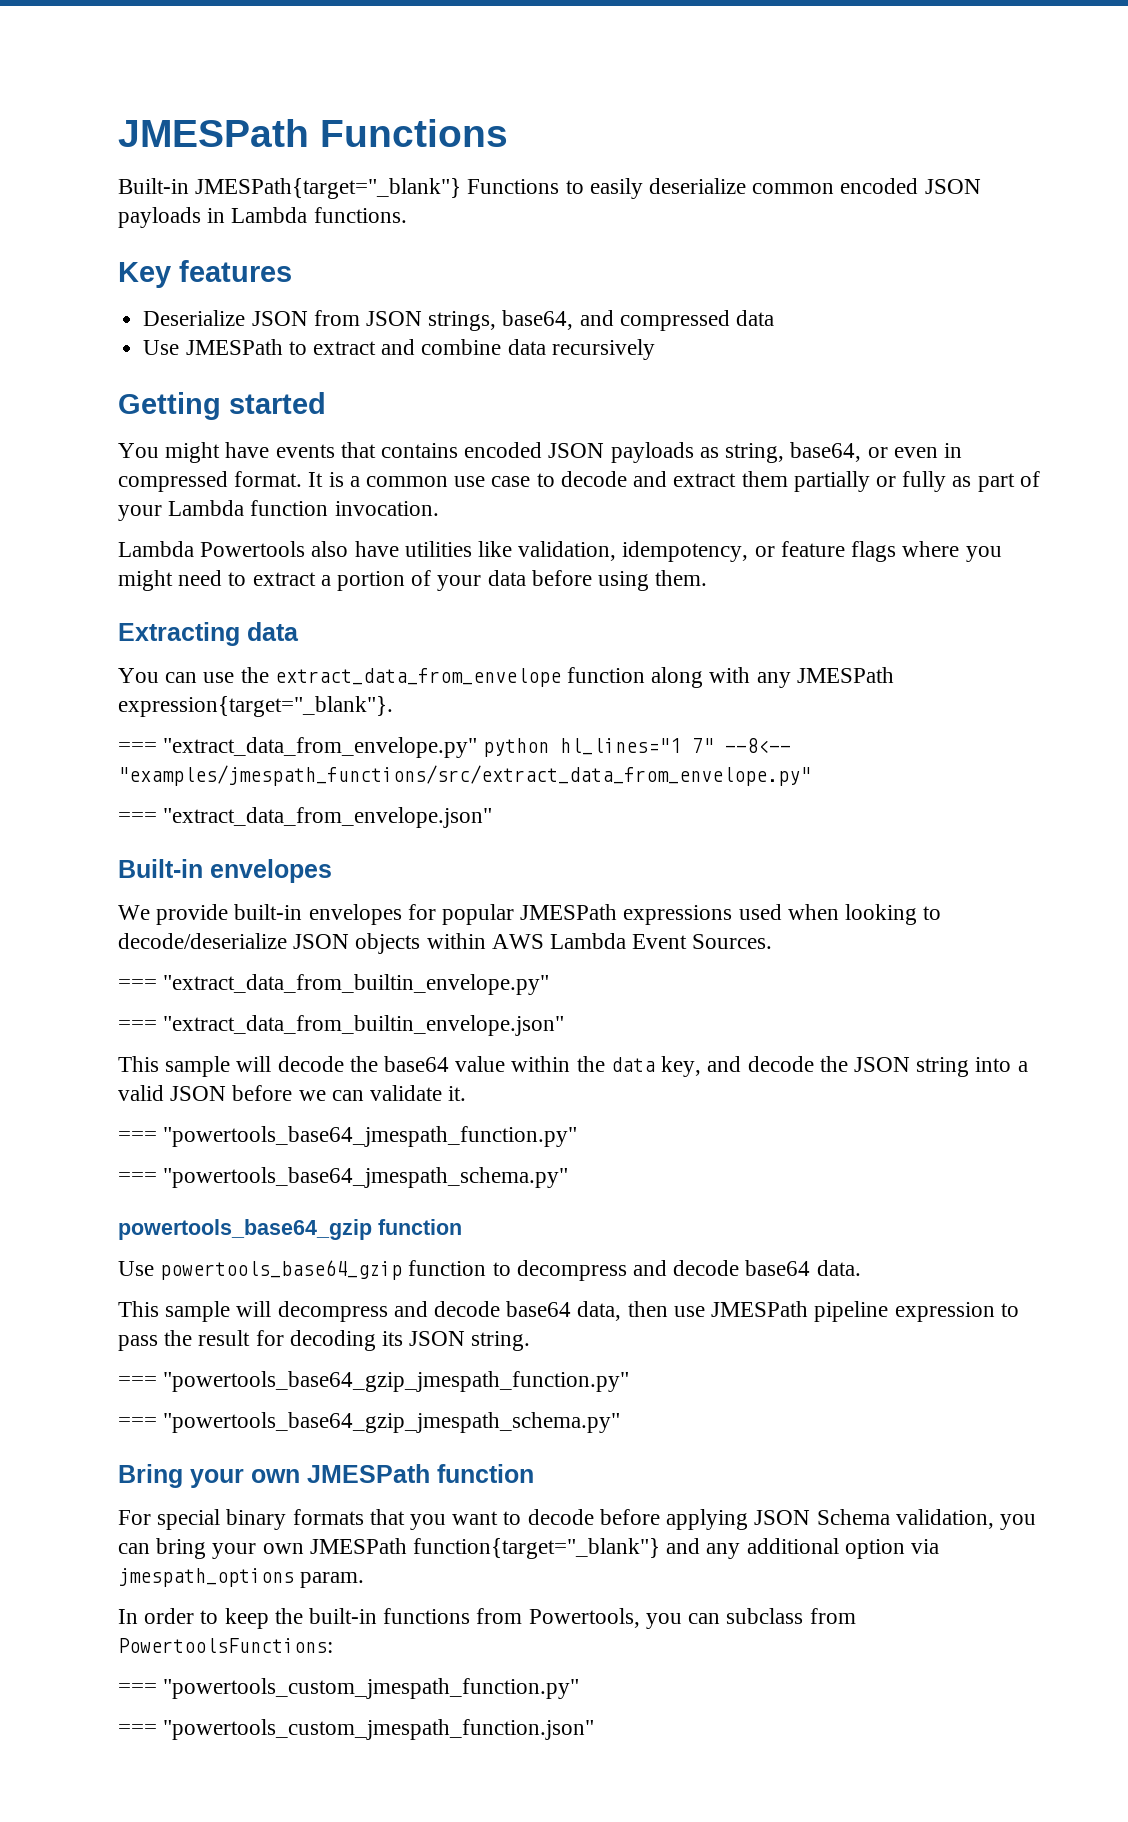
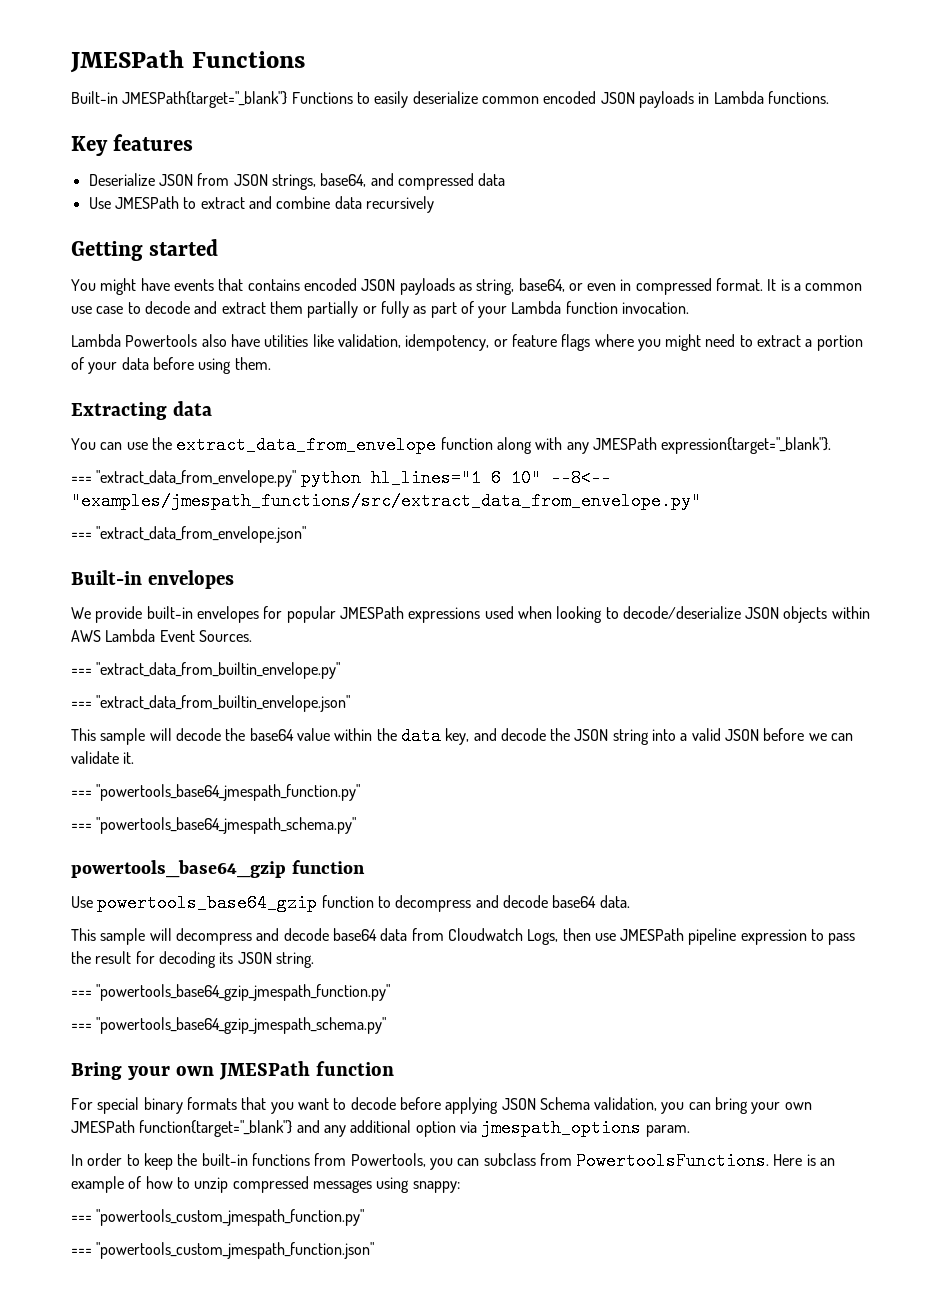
[692,738,715,753] 7" -> [490,469,541,487] 6 10"
[577,1301,622,1321] data, -> [380,928,559,945] data from Cloudwatch Logs,
[118,1638,333,1653] PowertoolsFunctions: -> [576,1152,836,1170] [71,1176,460,1193] PowertoolsFunctions. Here is an example of how to unzip compressed messages using snappy:

